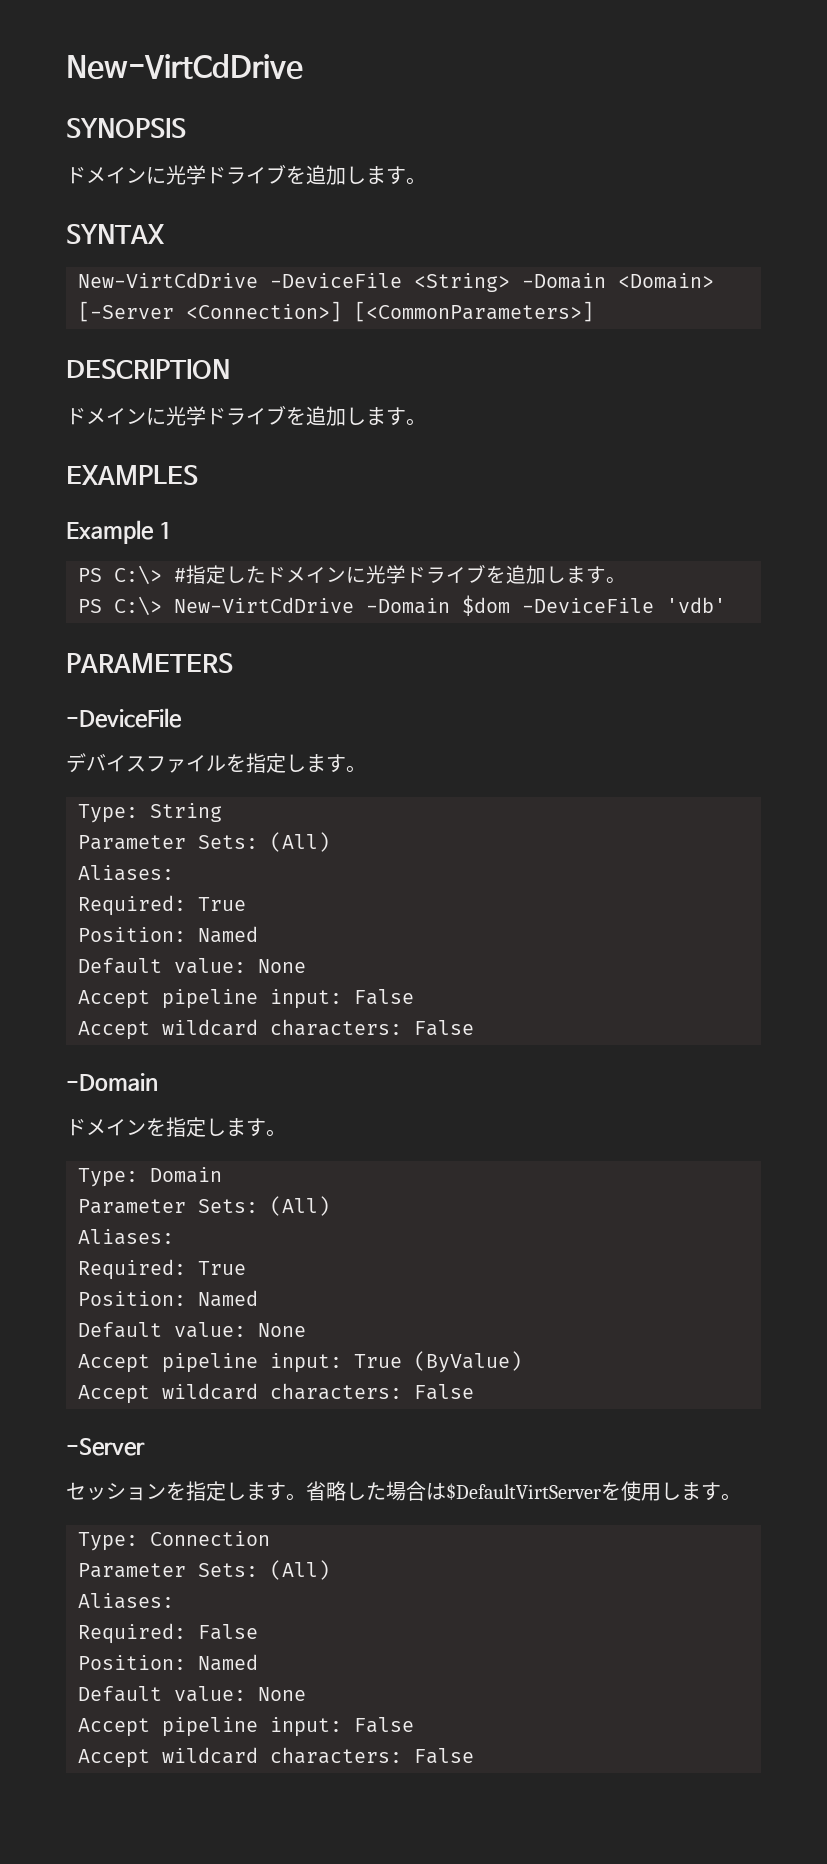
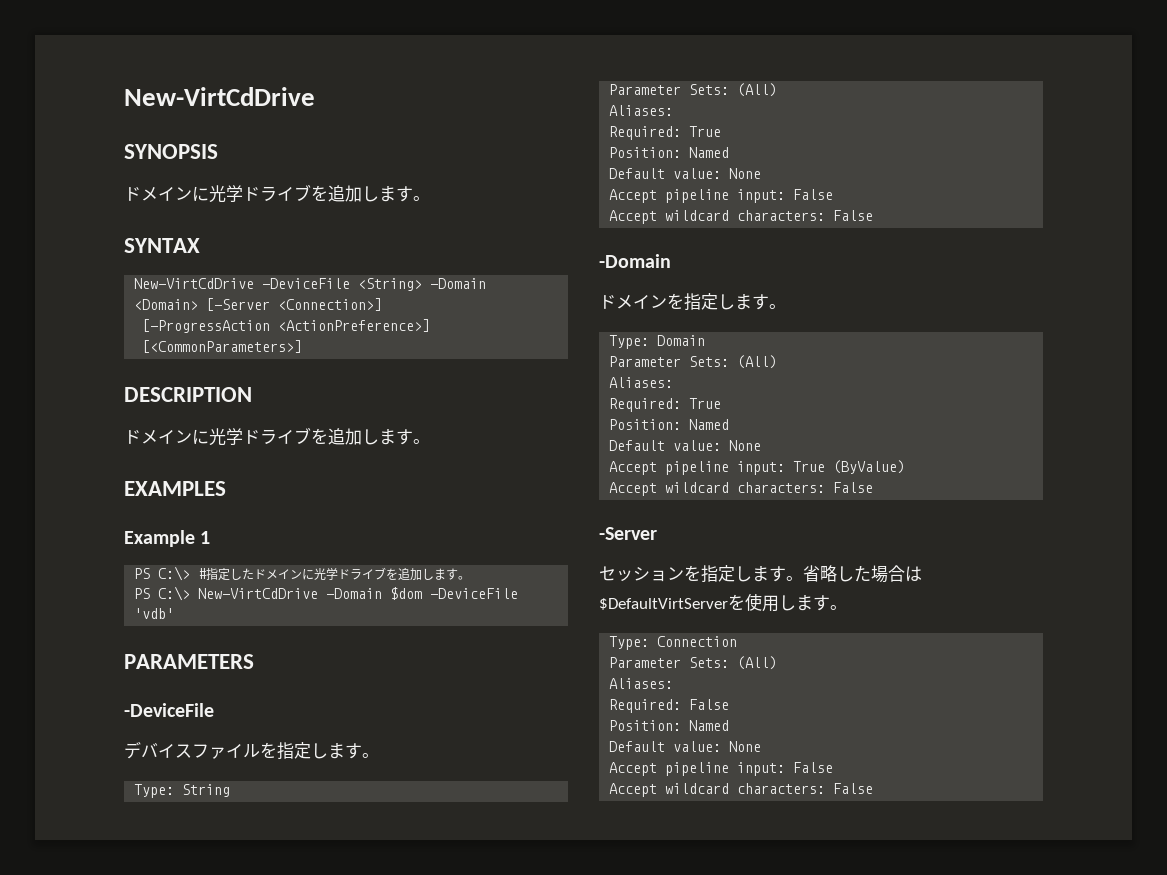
(342, 311) none -> [142,319,431,333] // [-ProgressAction <ActionPreference>]

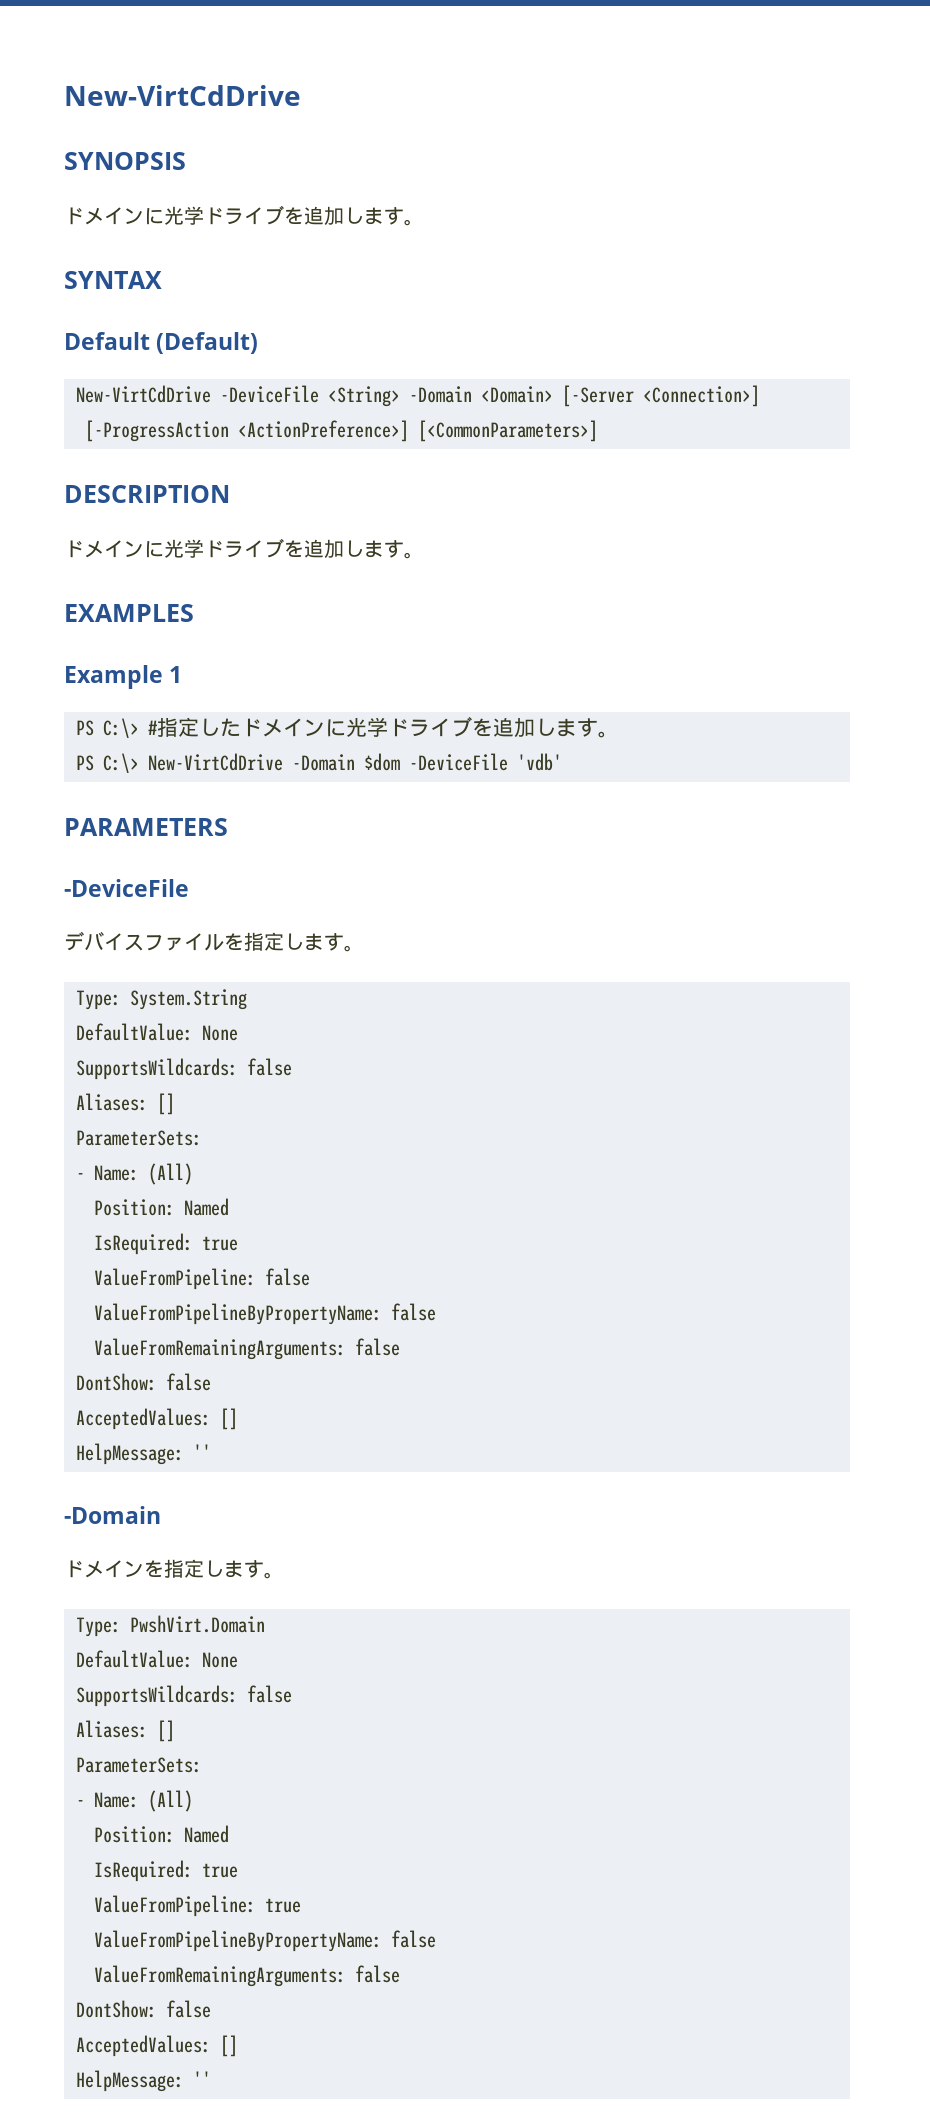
(200, 245) none -> [64,332,259,354] // Default (Default)
[182,784,231,797] [609,83,778,97] [609,105,674,116] [609,126,722,140] [609,147,730,158] [609,168,762,179] [609,189,834,203] [609,210,874,224] String // Parameter Sets: (All) // Aliases: // Required: True // Position: Named // Default value: None // Accept pipeline input: False // Accept wildcard characters: False -> [130,989,247,1010] [76,1023,238,1041] [76,1058,292,1080] [76,1093,175,1115] [76,1130,202,1146] [76,1163,193,1185] [94,1198,229,1216] [94,1233,238,1255] [94,1268,310,1290] [94,1303,436,1325] [94,1338,400,1360] [76,1373,211,1391] [76,1408,238,1430] [76,1443,211,1465] System.String // DefaultValue: None // SupportsWildcards: false // Aliases: [] // ParameterSets: // - Name: (All) // Position: Named // IsRequired: true // ValueFromPipeline: false // ValueFromPipelineByPropertyName: false // ValueFromRemainingArguments: false // DontShow: false // AcceptedValues: [] // HelpMessage: ''
[657,335,706,346] [609,355,778,369] [609,377,674,388] [609,398,722,412] [609,419,730,430] [609,440,762,451] [609,460,906,475] [609,482,874,496] [599,527,657,540] [599,565,922,583] [599,593,847,612] [609,636,738,650] [609,656,778,670] [609,678,674,689] [609,699,730,713] [609,720,730,731] [609,741,762,752] [609,762,834,776] [609,783,874,797] Domain // Parameter Sets: (All) // Aliases: // Required: True // Position: Named // Default value: None // Accept pipeline input: True (ByValue) // Accept wildcard characters: False // -Server // セッションを指定します。省略した場合は$DefaultVirtServerを使用します。 // Type: Connection // Parameter Sets: (All) // Aliases: // Required: False // Position: Named // Default value: None // Accept pipeline input: False // Accept wildcard characters: False -> [130,1615,265,1633] [76,1650,238,1668] [76,1685,292,1707] [76,1720,175,1742] [76,1757,202,1773] [76,1790,193,1812] [94,1825,229,1843] [94,1860,238,1882] [94,1895,301,1917] [94,1930,436,1952] [94,1965,400,1987] [76,2000,211,2018] [76,2035,238,2057] [76,2070,211,2092] PwshVirt.Domain // DefaultValue: None // SupportsWildcards: false // Aliases: [] // ParameterSets: // - Name: (All) // Position: Named // IsRequired: true // ValueFromPipeline: true // ValueFromPipelineByPropertyName: false // ValueFromRemainingArguments: false // DontShow: false // AcceptedValues: [] // HelpMessage: ''

